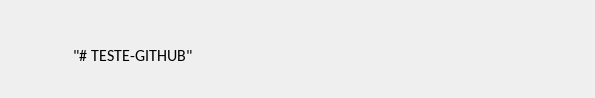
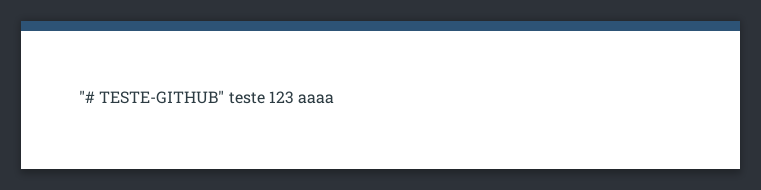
(193, 55) none -> [228,91,335,104] teste 123 aaaa

